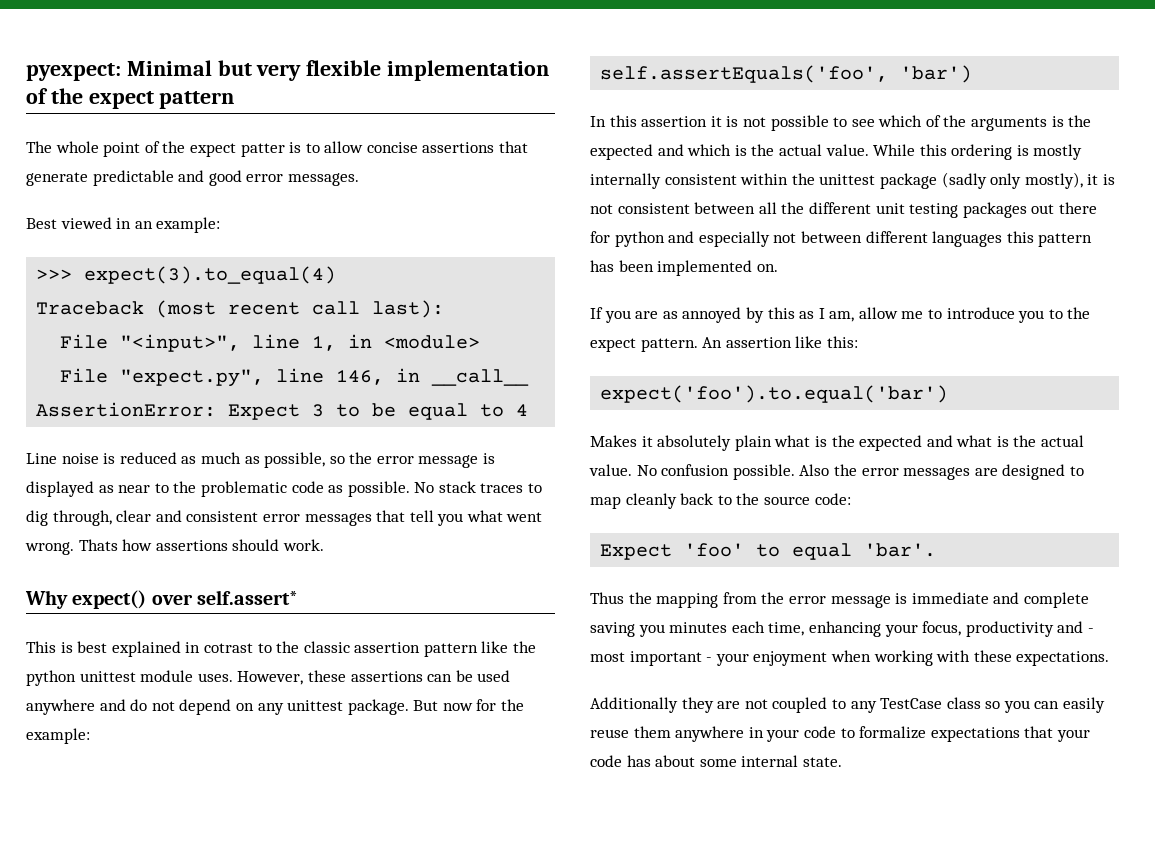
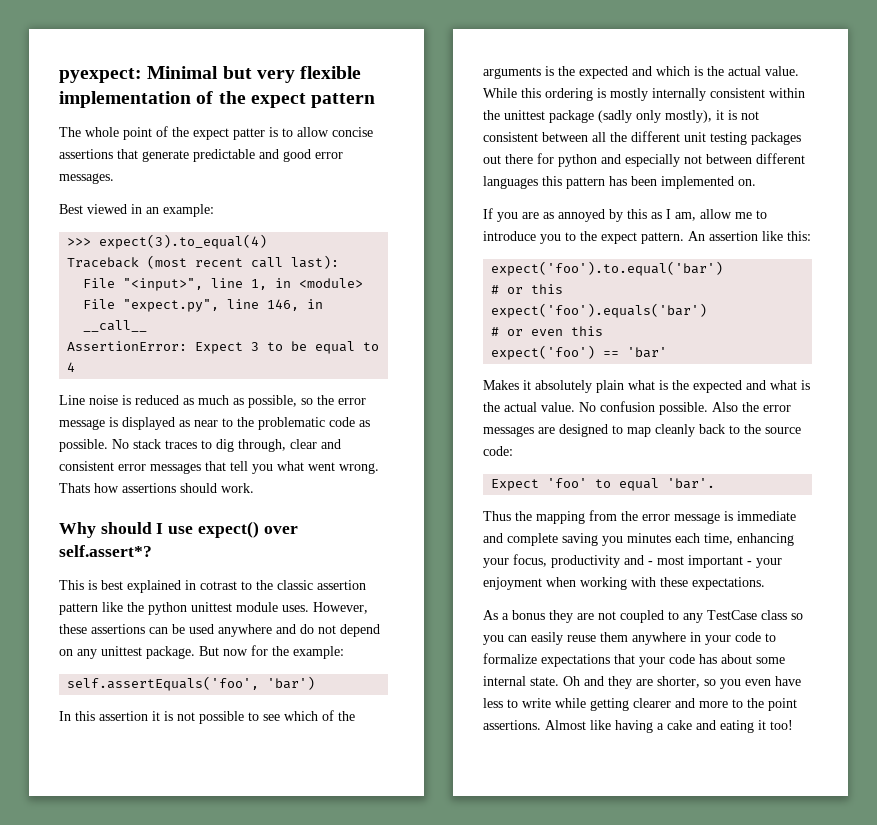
(68, 599) none -> [100,522,194,534] should I use
[197,590,299,605] self.assert* -> [59,545,152,557] self.assert*?
(949, 394) none -> [491,284,564,294] [491,303,708,318] [491,326,604,336] [491,345,668,360] // # or this // expect('foo').equals('bar') // # or even this // expect('foo') == 'bar'
[590,697,678,713] Additionally -> [483,610,545,620] As a bonus
(842, 762) none -> [563,676,801,689] [483,698,797,711] [483,720,793,733] Oh and they are shorter, so you even have less to write while getting clearer and more to the point assertions. Almost like having a cake and eating it too!

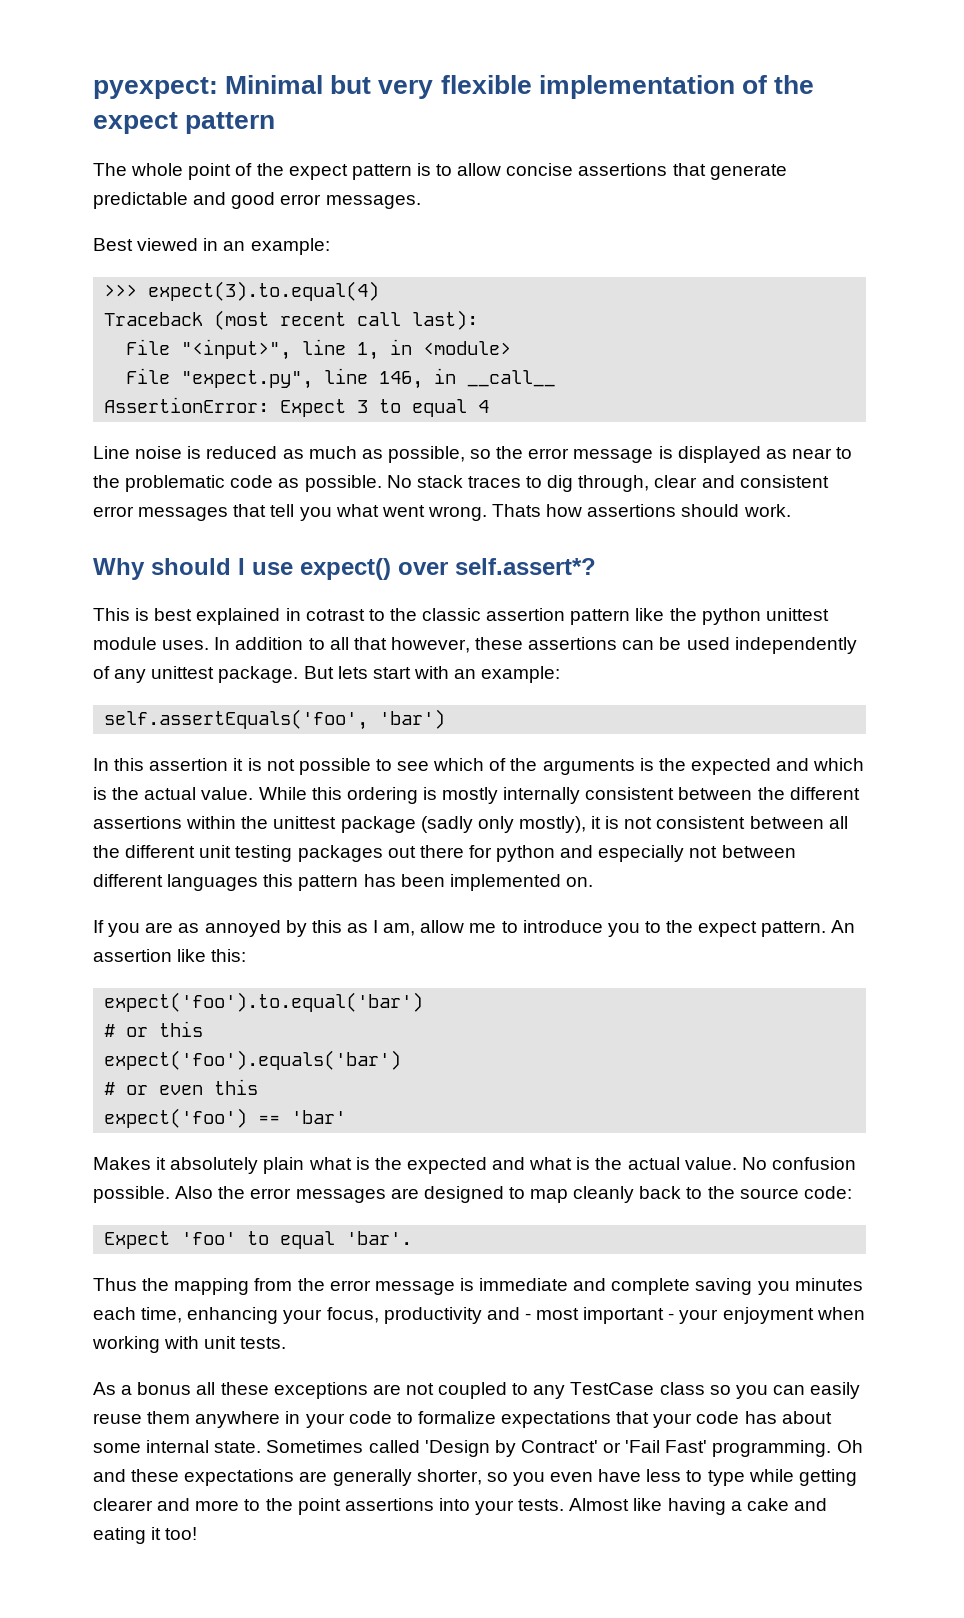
[233,128,265,140] patter -> [351,164,412,180] pattern
[99,234,268,249] expect(3).to_equal(4) -> [148,281,380,301] expect(3).to.equal(4)
[291,341,380,354] be equal to -> [412,399,468,417] equal
[313,602,368,614] However, -> [214,637,470,653] In addition to all that however,
[218,624,380,637] [59,645,289,659] anywhere and do not depend on any unittest package. But now for the -> [734,637,857,654] [93,666,477,683] independently of any unittest package. But lets start with an
(765, 93) none -> [678,787,860,800] [93,816,182,829] between the different assertions
[660,577,765,590] these expectations. -> [204,1336,287,1349] unit tests.
[549,610,573,623] they -> [196,1382,368,1399] all these exceptions
[563,676,653,689] Oh and they are -> [266,1440,863,1457] [93,1469,412,1486] Sometimes called 'Design by Contract' or 'Fail Fast' programming. Oh and these expectations are generally
[522,698,551,708] write -> [707,1470,745,1486] type
[483,720,541,730] assertions. -> [344,1498,565,1515] assertions into your tests.

